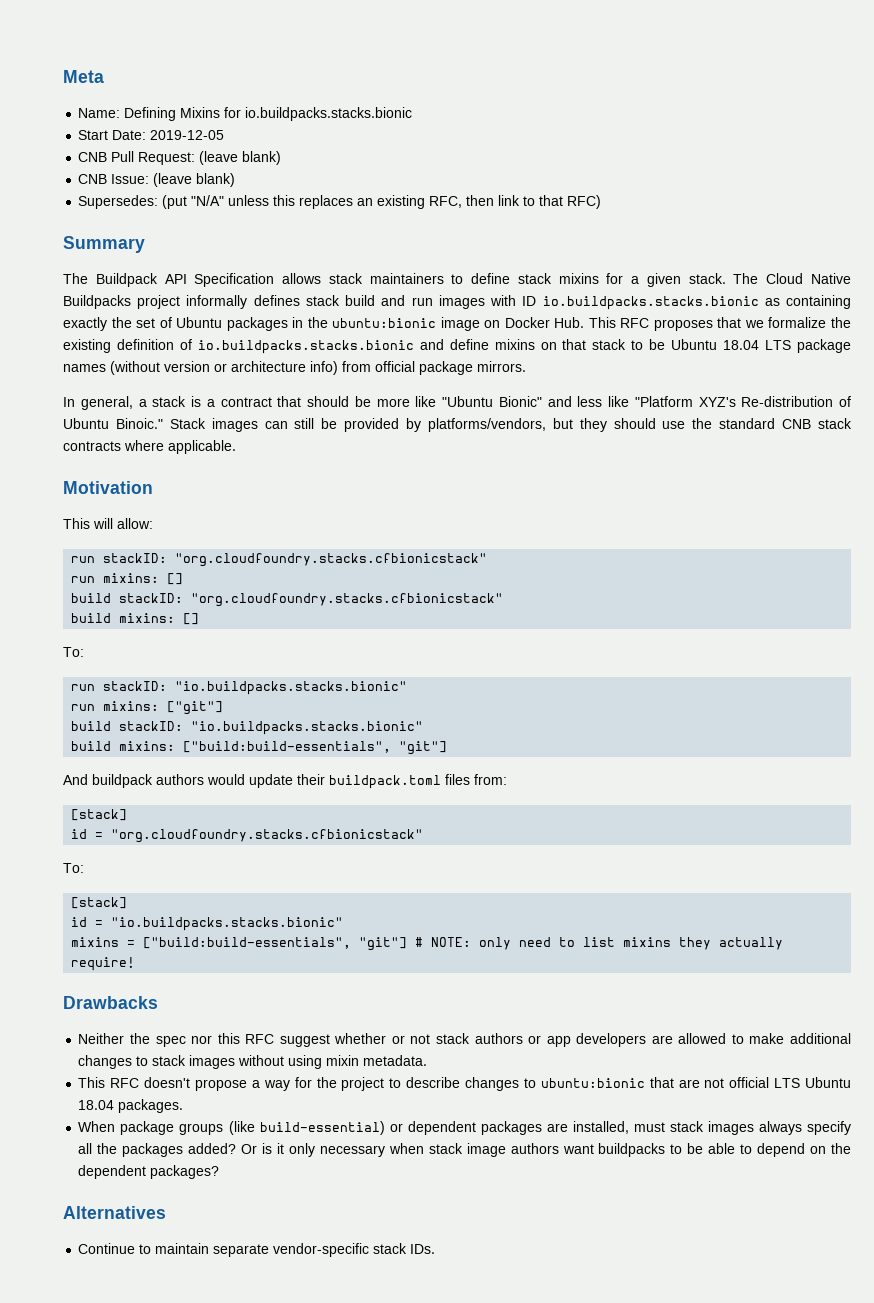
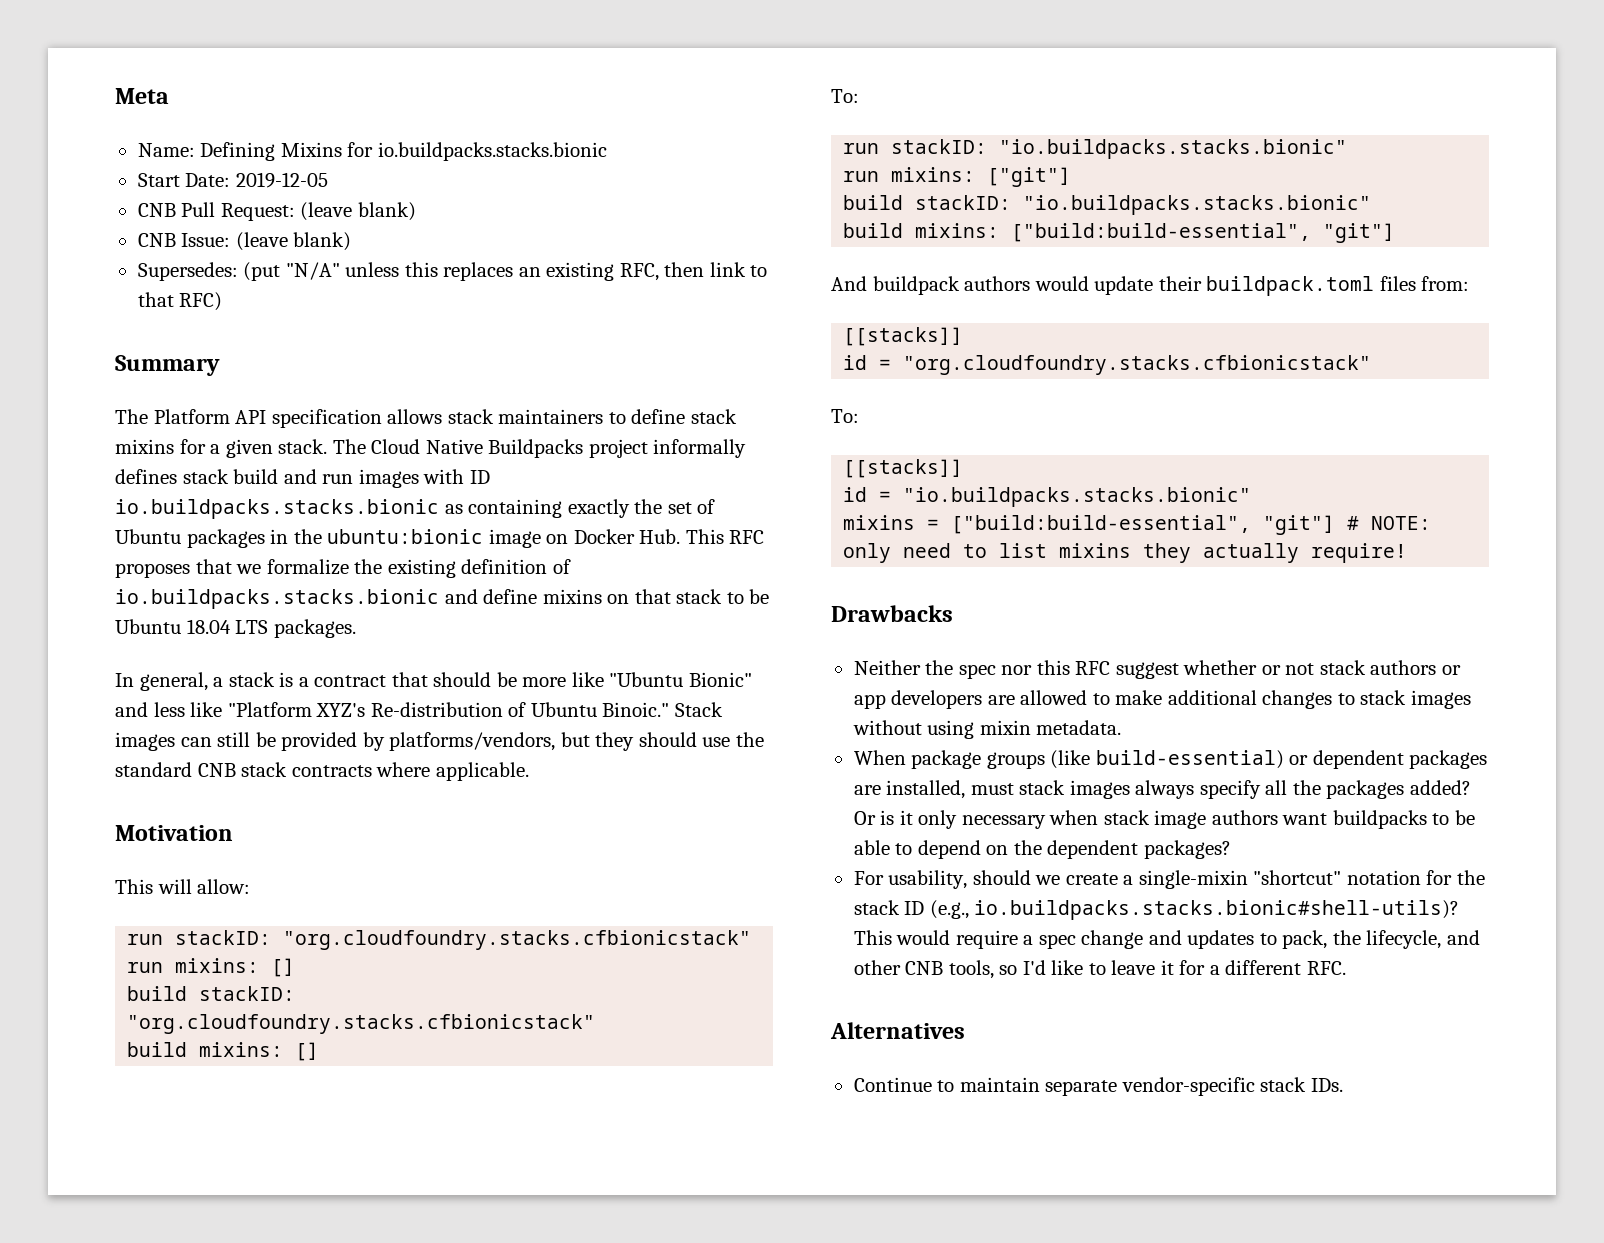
[95,273,275,287] Buildpack API Specification -> [153,409,382,428] Platform API specification
[796,339,851,353] [63,361,526,375] package names (without version or architecture info) from official package mirrors. -> [273,619,356,638] packages.
[183,741,392,753] ["build:build-essentials", -> [1011,223,1312,242] ["build:build-essential",
[71,809,128,821] [stack] -> [843,327,964,346] [[stacks]]
[71,897,128,909] [stack] -> [843,459,964,478] [[stacks]]
[143,937,352,949] ["build:build-essentials", -> [951,515,1252,534] ["build:build-essential",
[78,1077,852,1091] [78,1099,184,1113] // This RFC doesn't propose a way for the project to describe changes to ubuntu:bionic that are not official LTS Ubuntu 18.04 packages. -> (1122, 727) none
(220, 1172) none -> [853,870,1485,889] [853,900,1460,920] [853,930,1480,949] [853,960,1346,979] // For usability, should we create a single-mixin "shortcut" notation for the stack ID (e.g., io.buildpacks.stacks.bionic#shell-utils)? This would require a spec change and updates to pack, the lifecycle, and other CNB tools, so I'd like to leave it for a different RFC.

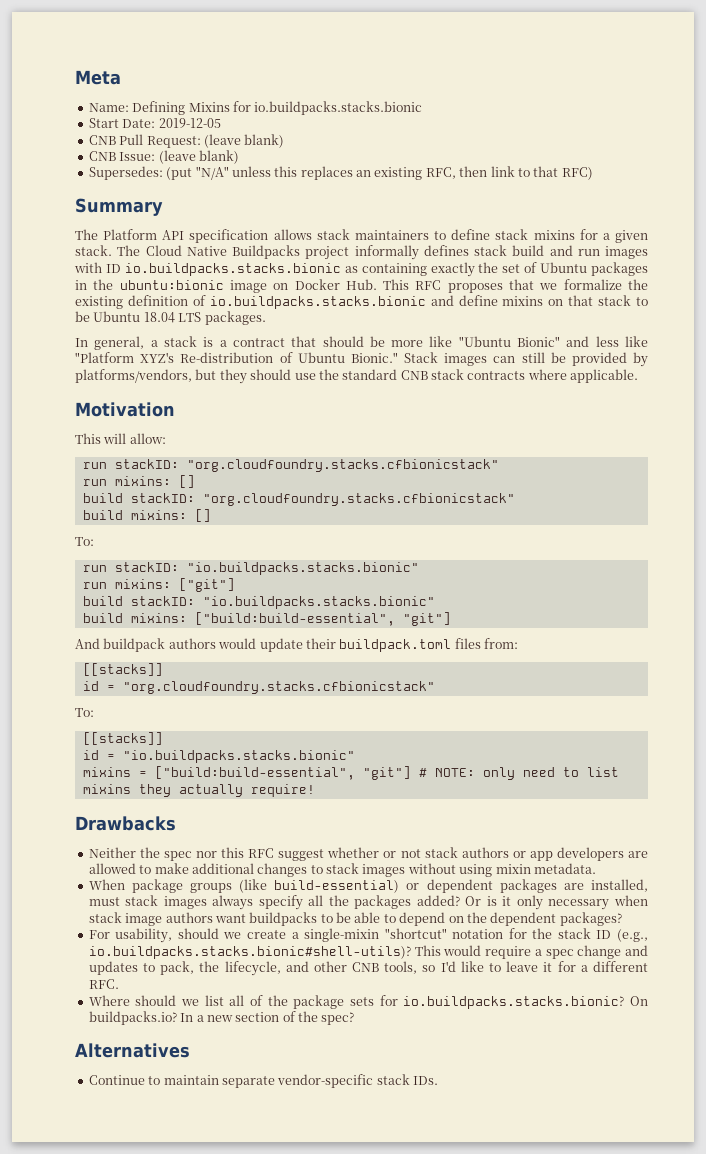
[602,702,670,717] Binoic." -> [350,352,398,363] Bionic."
(1346, 968) none -> [88,995,649,1009] [88,1011,355,1025] // Where should we list all of the package sets for io.buildpacks.stacks.bionic? On buildpacks.io? In a new section of the spec?

